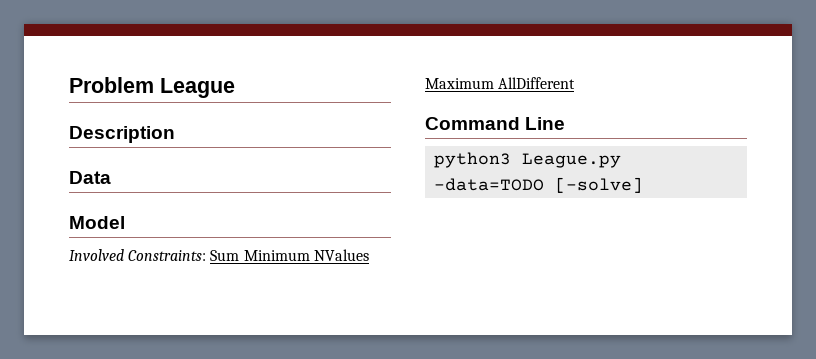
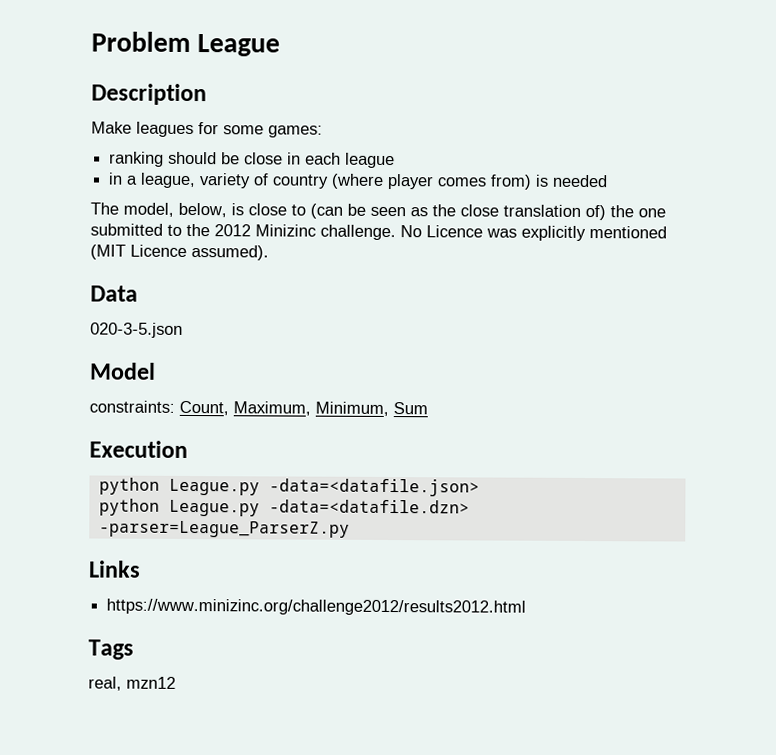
(175, 134) none -> [91,121,323,138] [109,151,396,169] [108,172,609,190] [90,202,666,221] [90,223,667,241] [90,244,269,261] // Make leagues for some games: // ranking should be close in each league // in a league, variety of country (where player comes from) is needed // The model, below, is close to (can be seen as the close translation of) the one submitted to the 2012 Minizinc challenge. No Licence was explicitly mentioned (MIT Licence assumed).
(111, 177) none -> [90,322,183,338] // 020-3-5.json
[69,249,369,261] [425,77,576,89] [425,117,566,130] [434,152,622,168] [434,177,644,193] Involved Constraints: Sum Minimum NValues Maximum AllDifferent // Command Line // python3 League.py -data=TODO [-solve] -> [89,400,428,417] [89,440,188,458] [98,477,480,497] [98,498,470,517] [98,520,350,538] [88,560,141,578] [106,598,527,616] [88,639,134,660] [88,676,176,691] constraints: Count, Maximum, Minimum, Sum // Execution // python League.py -data=<datafile.json> // python League.py -data=<datafile.dzn> -parser=League_ParserZ.py // Links // https://www.minizinc.org/challenge2012/results2012.html // Tags // real, mzn12

